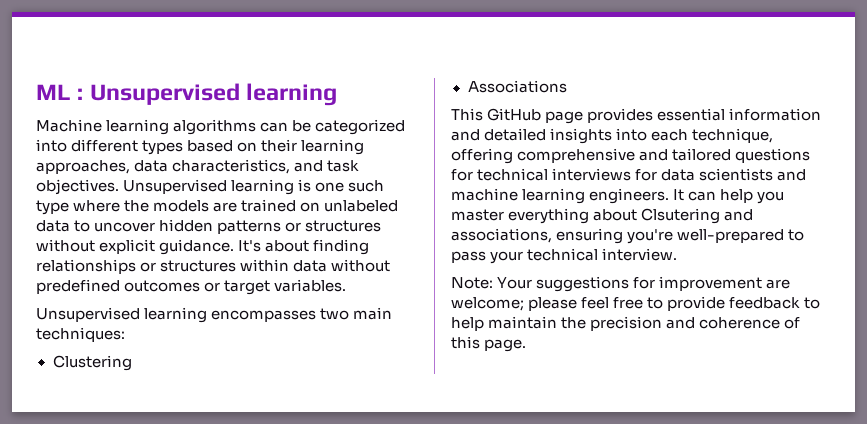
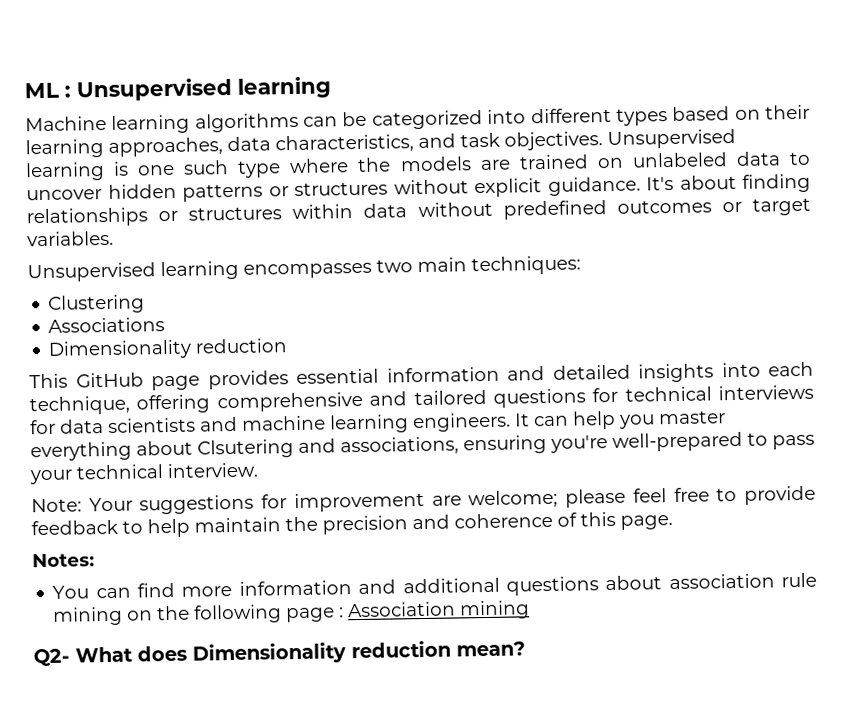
(567, 86) none -> [48,338,288,360] // Dimensionality reduction
(527, 345) none -> [32,553,95,568] [52,572,817,599] [53,600,531,626] [33,640,525,667] // Notes: // You can find more information and additional questions about association rule mining on the following page : Association mining // Q2- What does Dimensionality reduction mean?

